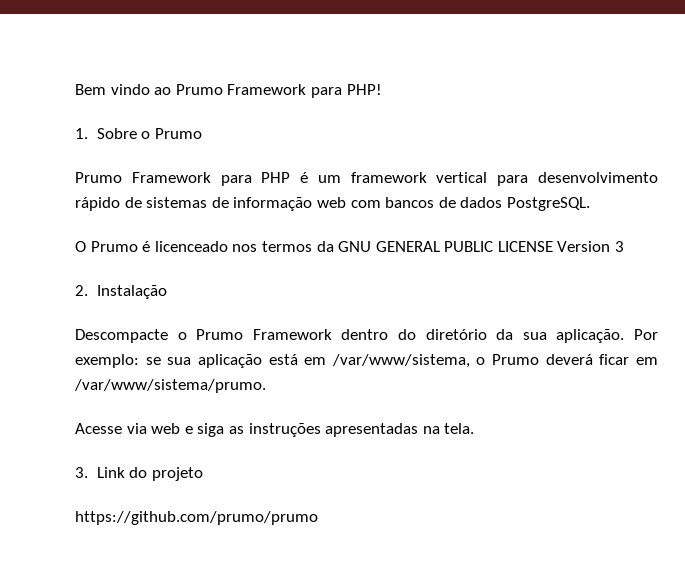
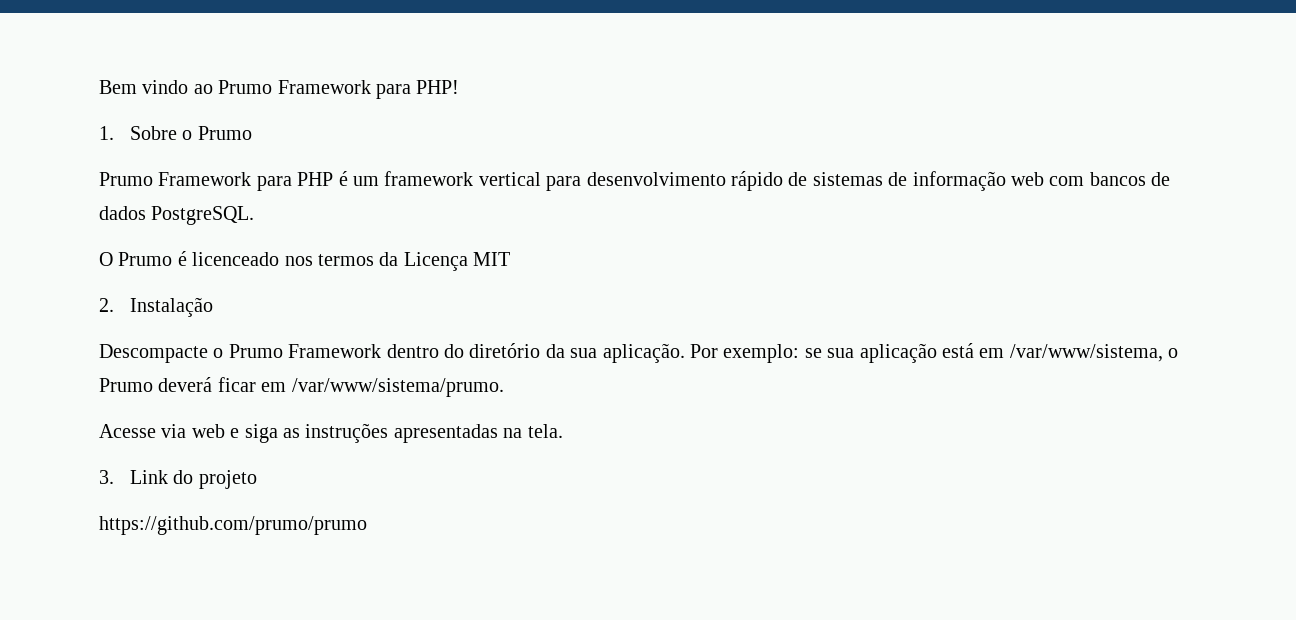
[338,241,625,252] GNU GENERAL PUBLIC LICENSE Version 3 -> [403,252,511,271] Licença MIT

